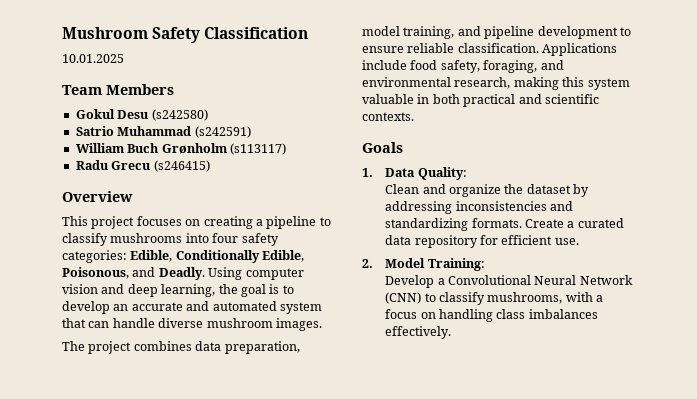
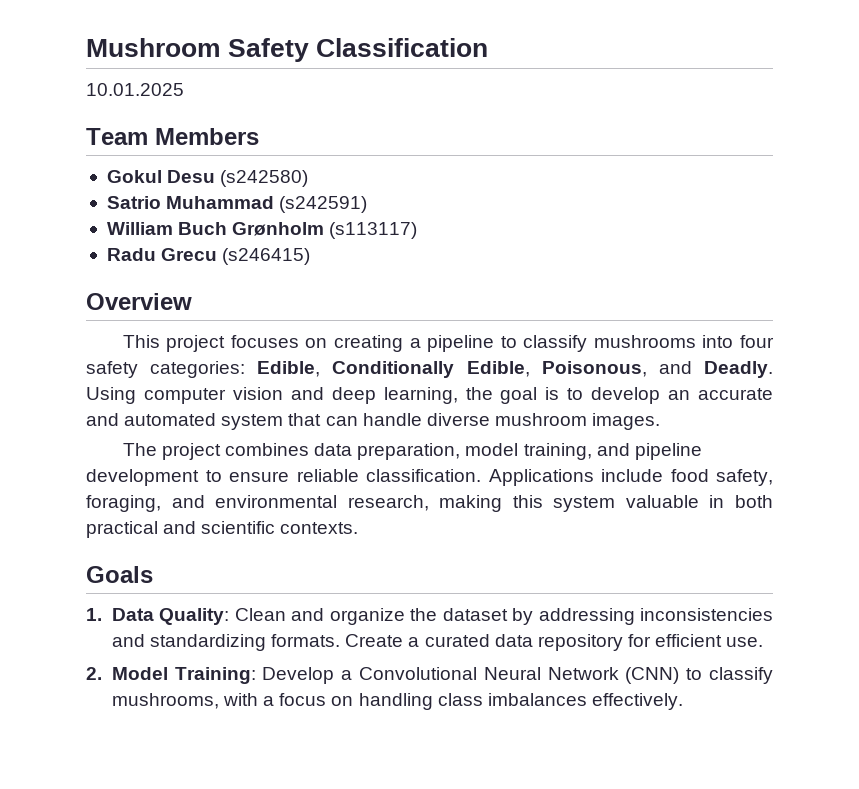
(467, 173) // -> (230, 616) none
(485, 264) // -> (256, 675) none

